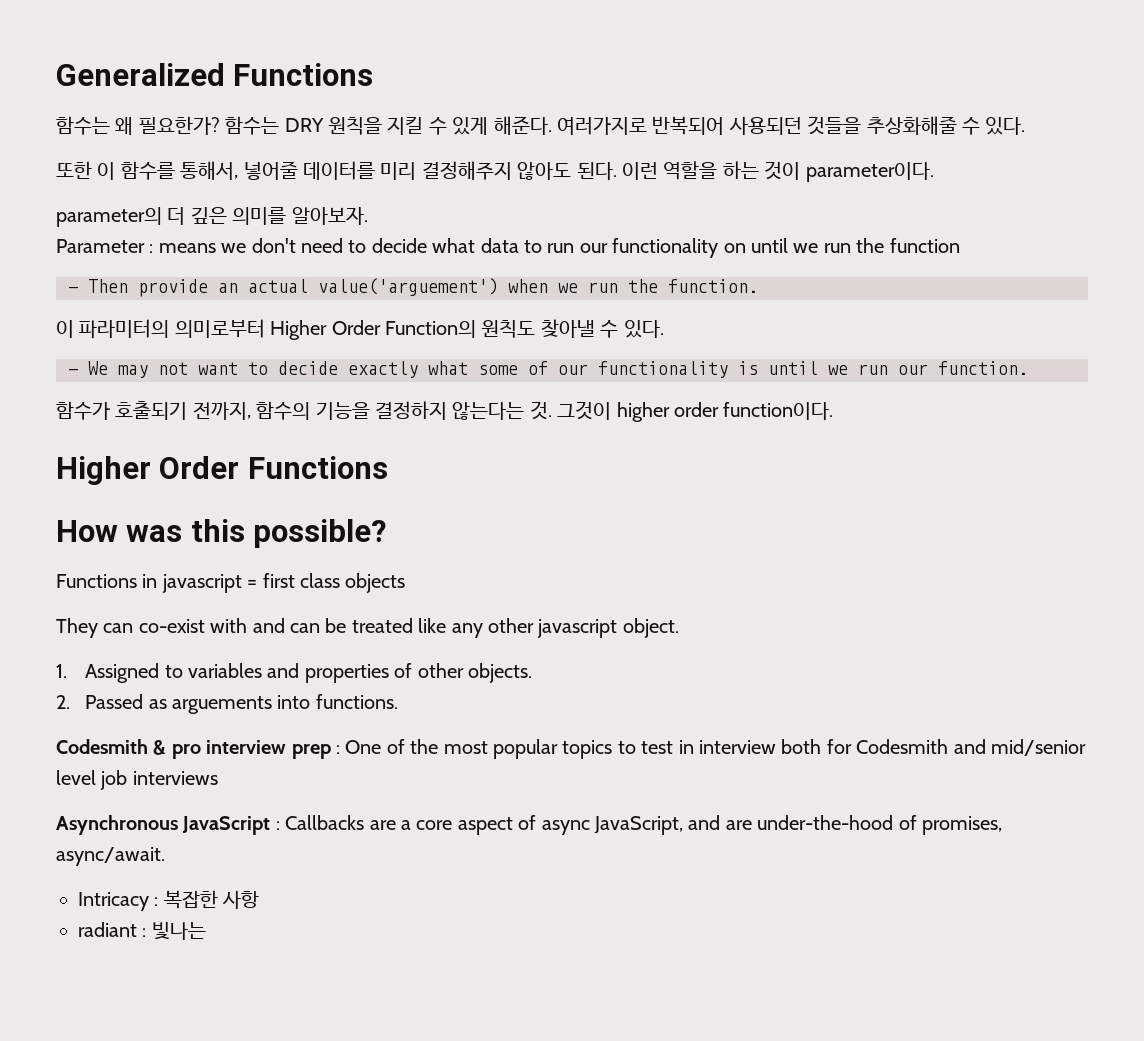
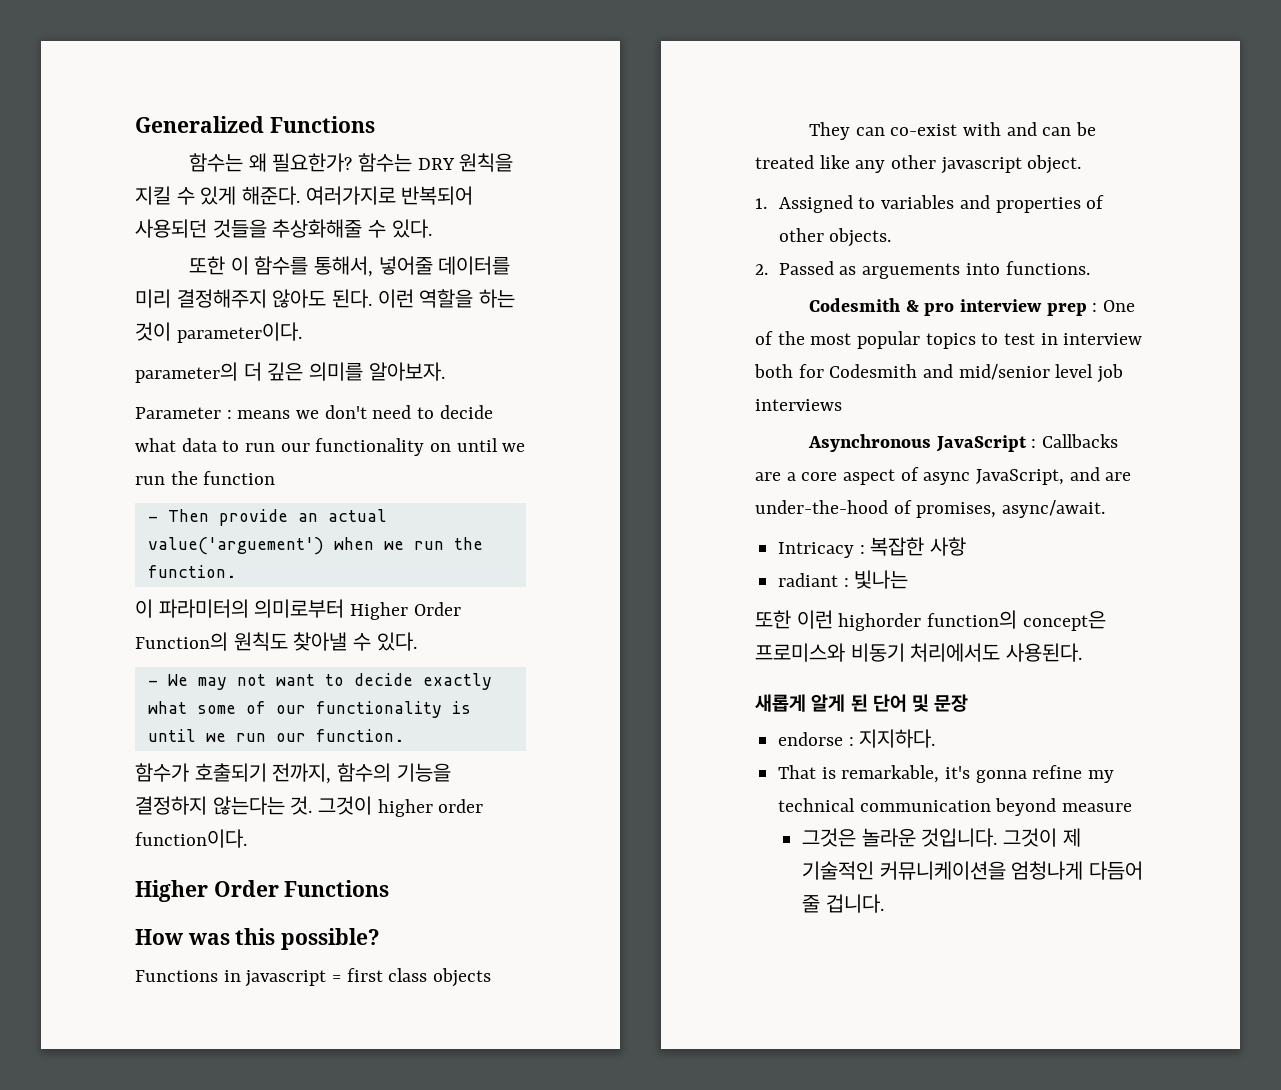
(206, 931) none -> [755,610,1106,631] [755,643,1083,662] [755,694,969,712] [778,729,936,748] [778,765,1115,783] [778,798,1133,816] [801,828,1081,847] [801,861,1143,880] [801,894,884,913] // 또한 이런 highorder function의 concept은 프로미스와 비동기 처리에서도 사용된다. // 새롭게 알게 된 단어 및 문장 // endorse : 지지하다. // That is remarkable, it's gonna refine my technical communication beyond measure // 그것은 놀라운 것입니다. 그것이 제 기술적인 커뮤니케이션을 엄청나게 다듬어 줄 겁니다.

